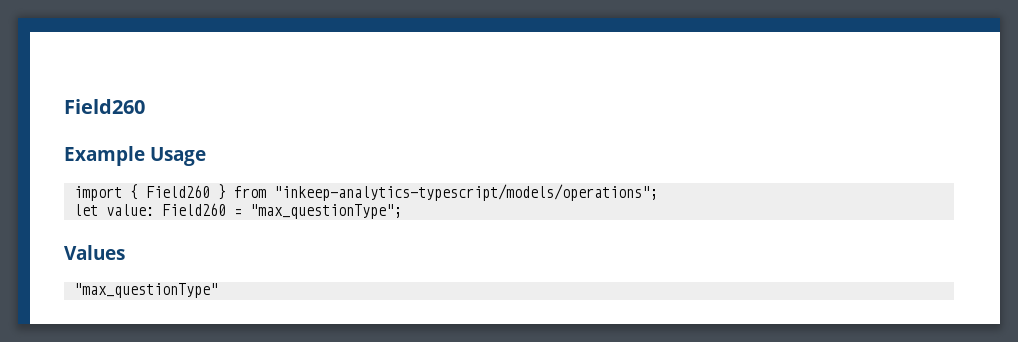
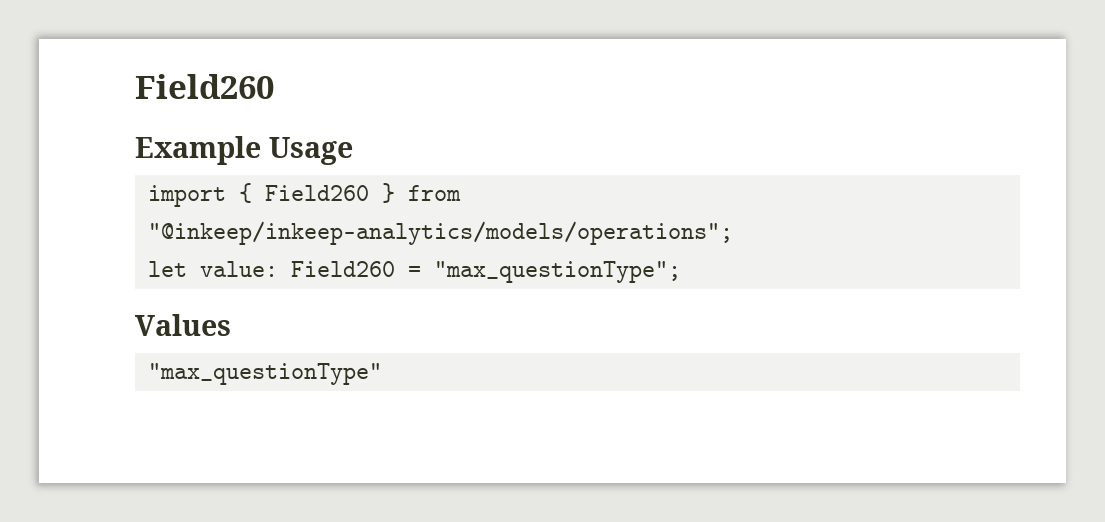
[273,184,658,201] "inkeep-analytics-typescript/models/operations"; -> [147,221,733,245] "@inkeep/inkeep-analytics/models/operations";

